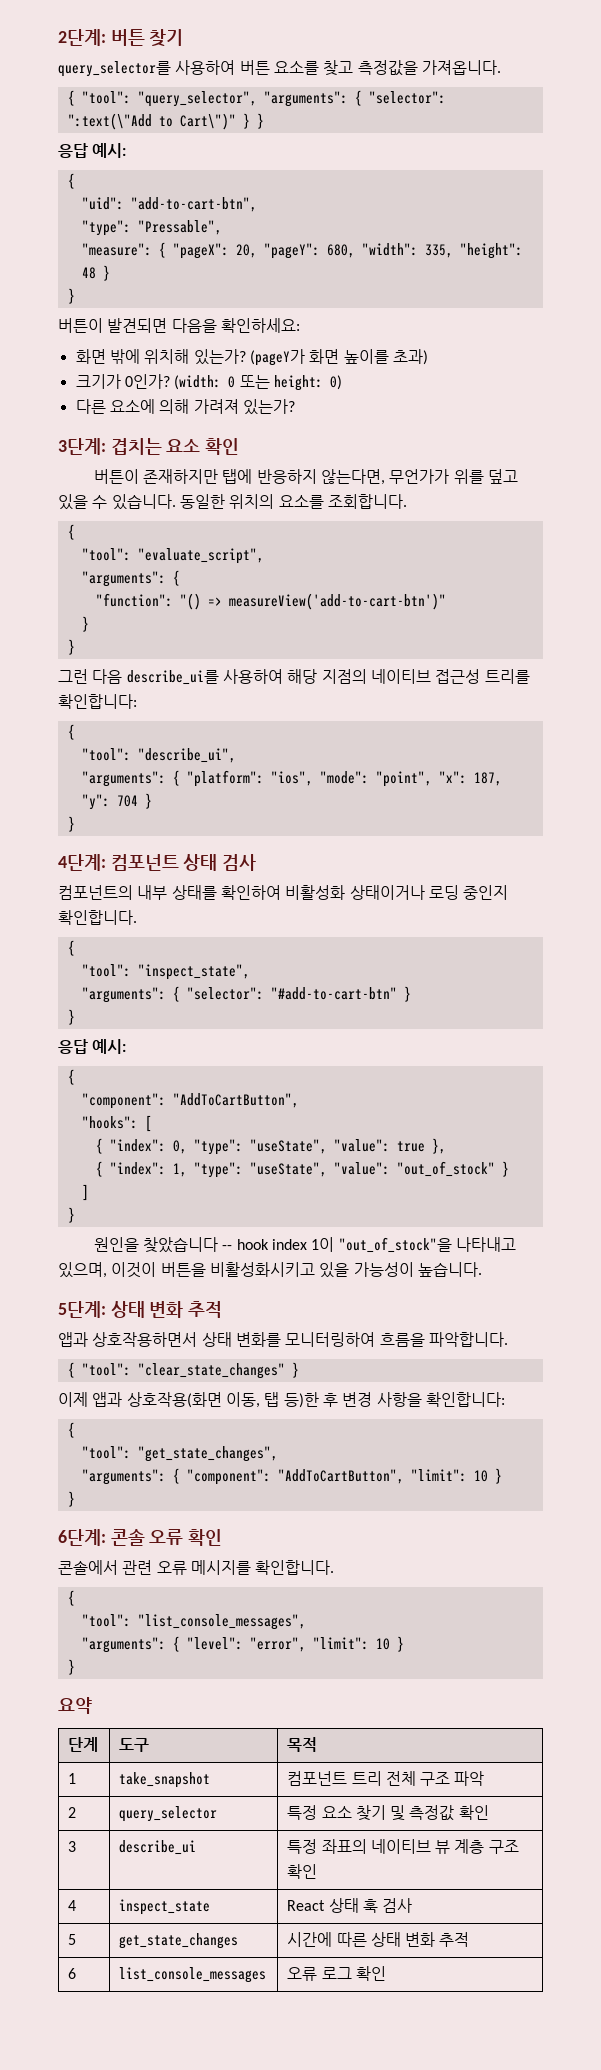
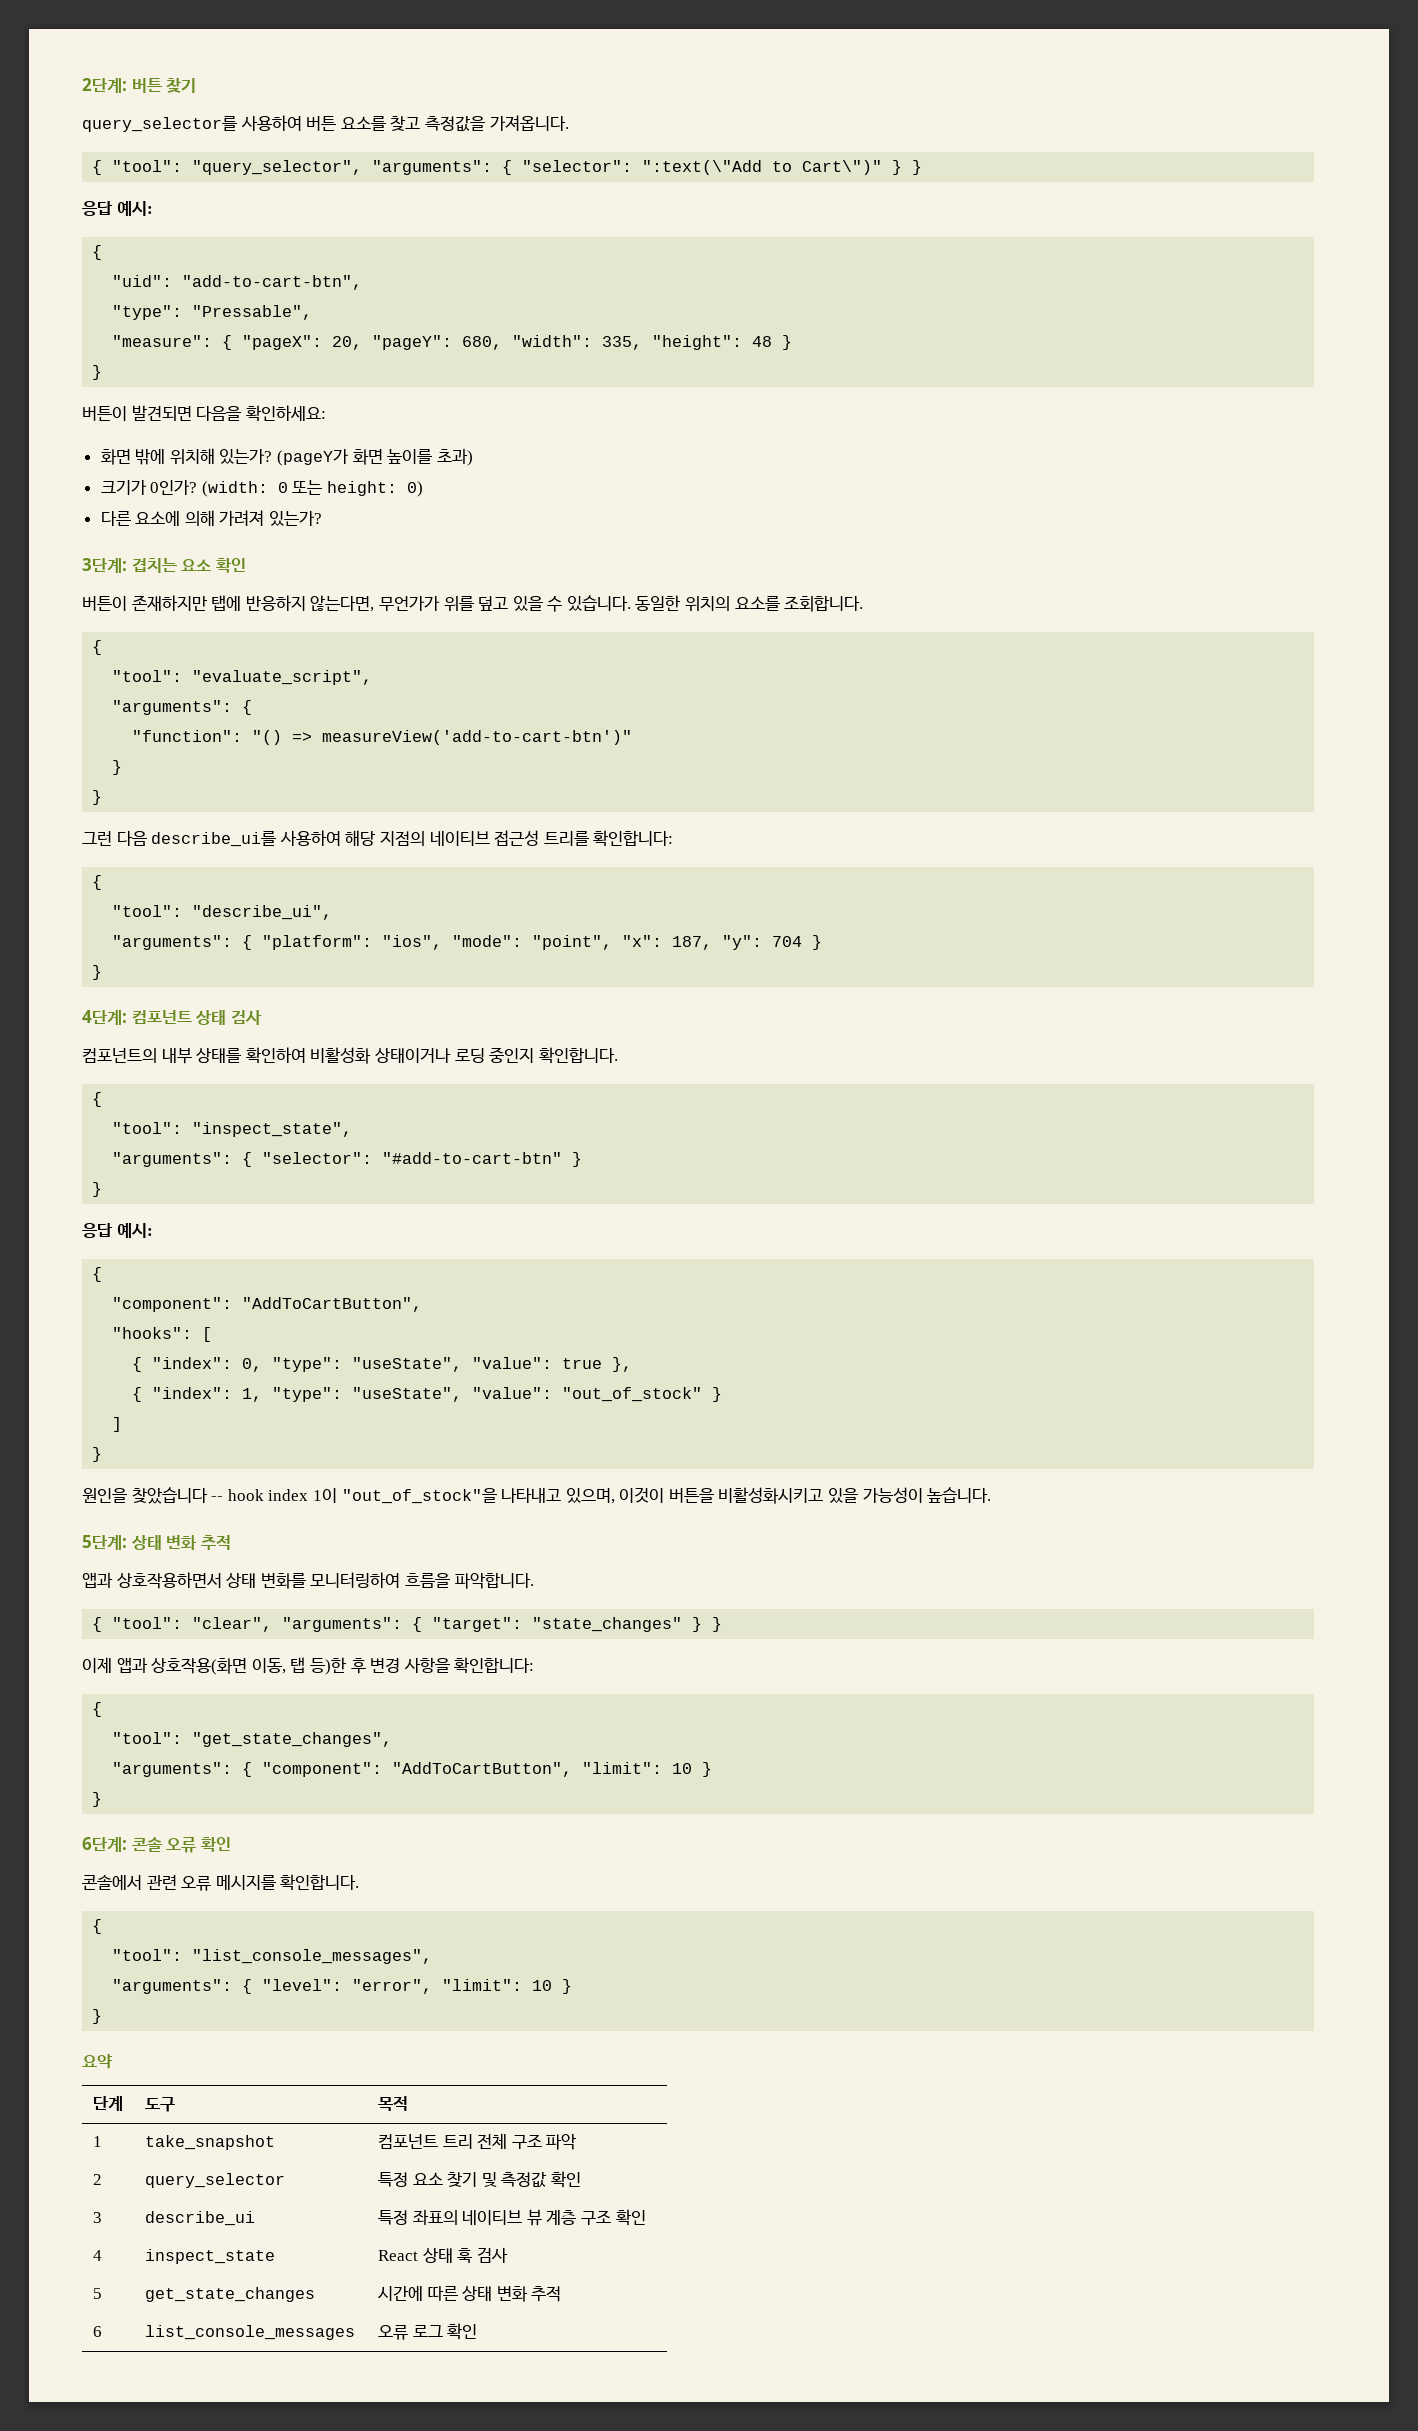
[137,1363,285,1379] "clear_state_changes" -> [192,1617,703,1632] "clear", "arguments": { "target": "state_changes" }

